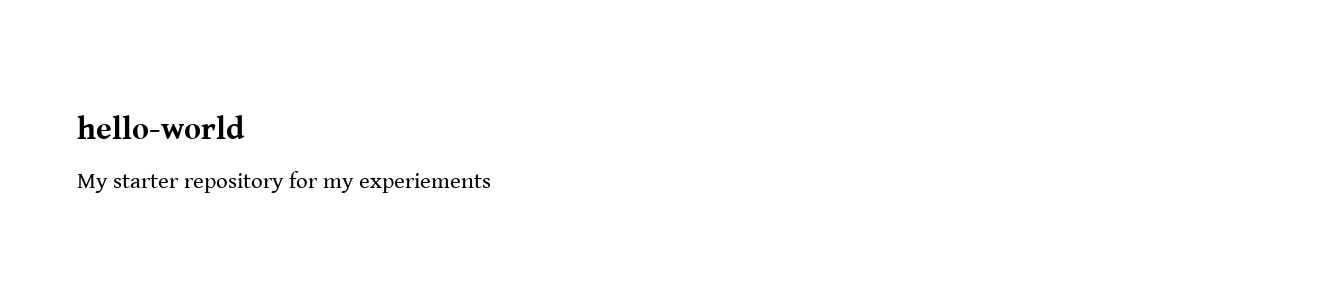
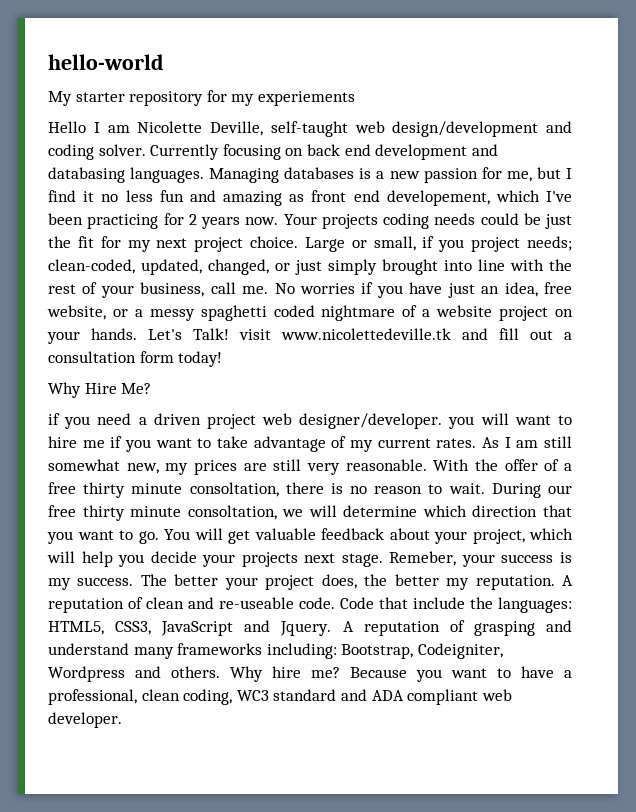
(492, 183) none -> [48,121,572,137] [48,144,498,160] [48,167,572,183] [48,190,572,206] [48,213,572,229] [48,236,573,252] [48,259,572,275] [48,282,572,298] [47,305,574,321] [47,328,572,344] [48,351,223,367] [48,382,152,398] [48,413,572,429] [48,436,573,452] [48,459,572,475] [48,482,572,498] [48,505,572,521] [47,528,573,544] [47,551,572,567] [48,574,573,590] [48,597,572,613] [48,620,572,636] [48,643,503,659] [48,666,572,682] [48,689,512,705] [48,712,122,728] // Hello I am Nicolette Deville, self-taught web design/development and coding solver. Currently focusing on back end development and databasing languages. Managing databases is a new passion for me, but I find it no less fun and amazing as front end developement, which I've been practicing for 2 years now. Your projects coding needs could be just the fit for my next project choice. Large or small, if you project needs; clean-coded, updated, changed, or just simply brought into line with the rest of your business, call me. No worries if you have just an idea, free website, or a messy spaghetti coded nightmare of a website project on your hands. Let's Talk! visit www.nicolettedeville.tk and fill out a consultation form today! // Why Hire Me? // if you need a driven project web designer/developer. you will want to hire me if you want to take advantage of my current rates. As I am still somewhat new, my prices are still very reasonable. With the offer of a free thirty minute consoltation, there is no reason to wait. During our free thirty minute consoltation, we will determine which direction that you want to go. You will get valuable feedback about your project, which will help you decide your projects next stage. Remeber, your success is my success. The better your project does, the better my reputation. A reputation of clean and re-useable code. Code that include the languages: HTML5, CSS3, JavaScript and Jquery. A reputation of grasping and understand many frameworks including: Bootstrap, Codeigniter, Wordpress and others. Why hire me? Because you want to have a professional, clean coding, WC3 standard and ADA compliant web developer.

